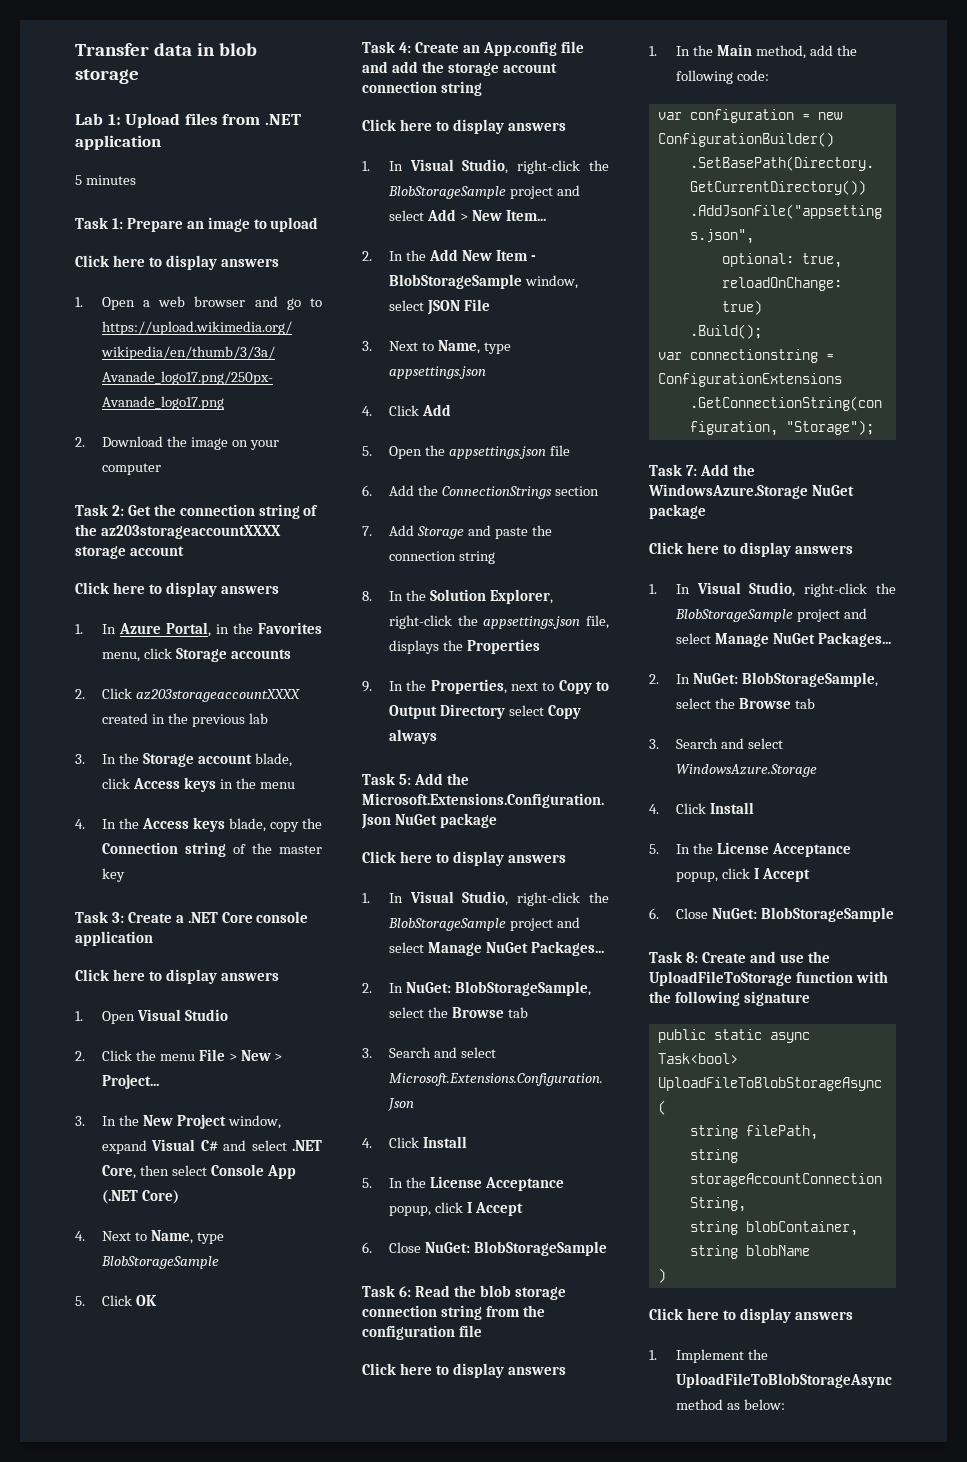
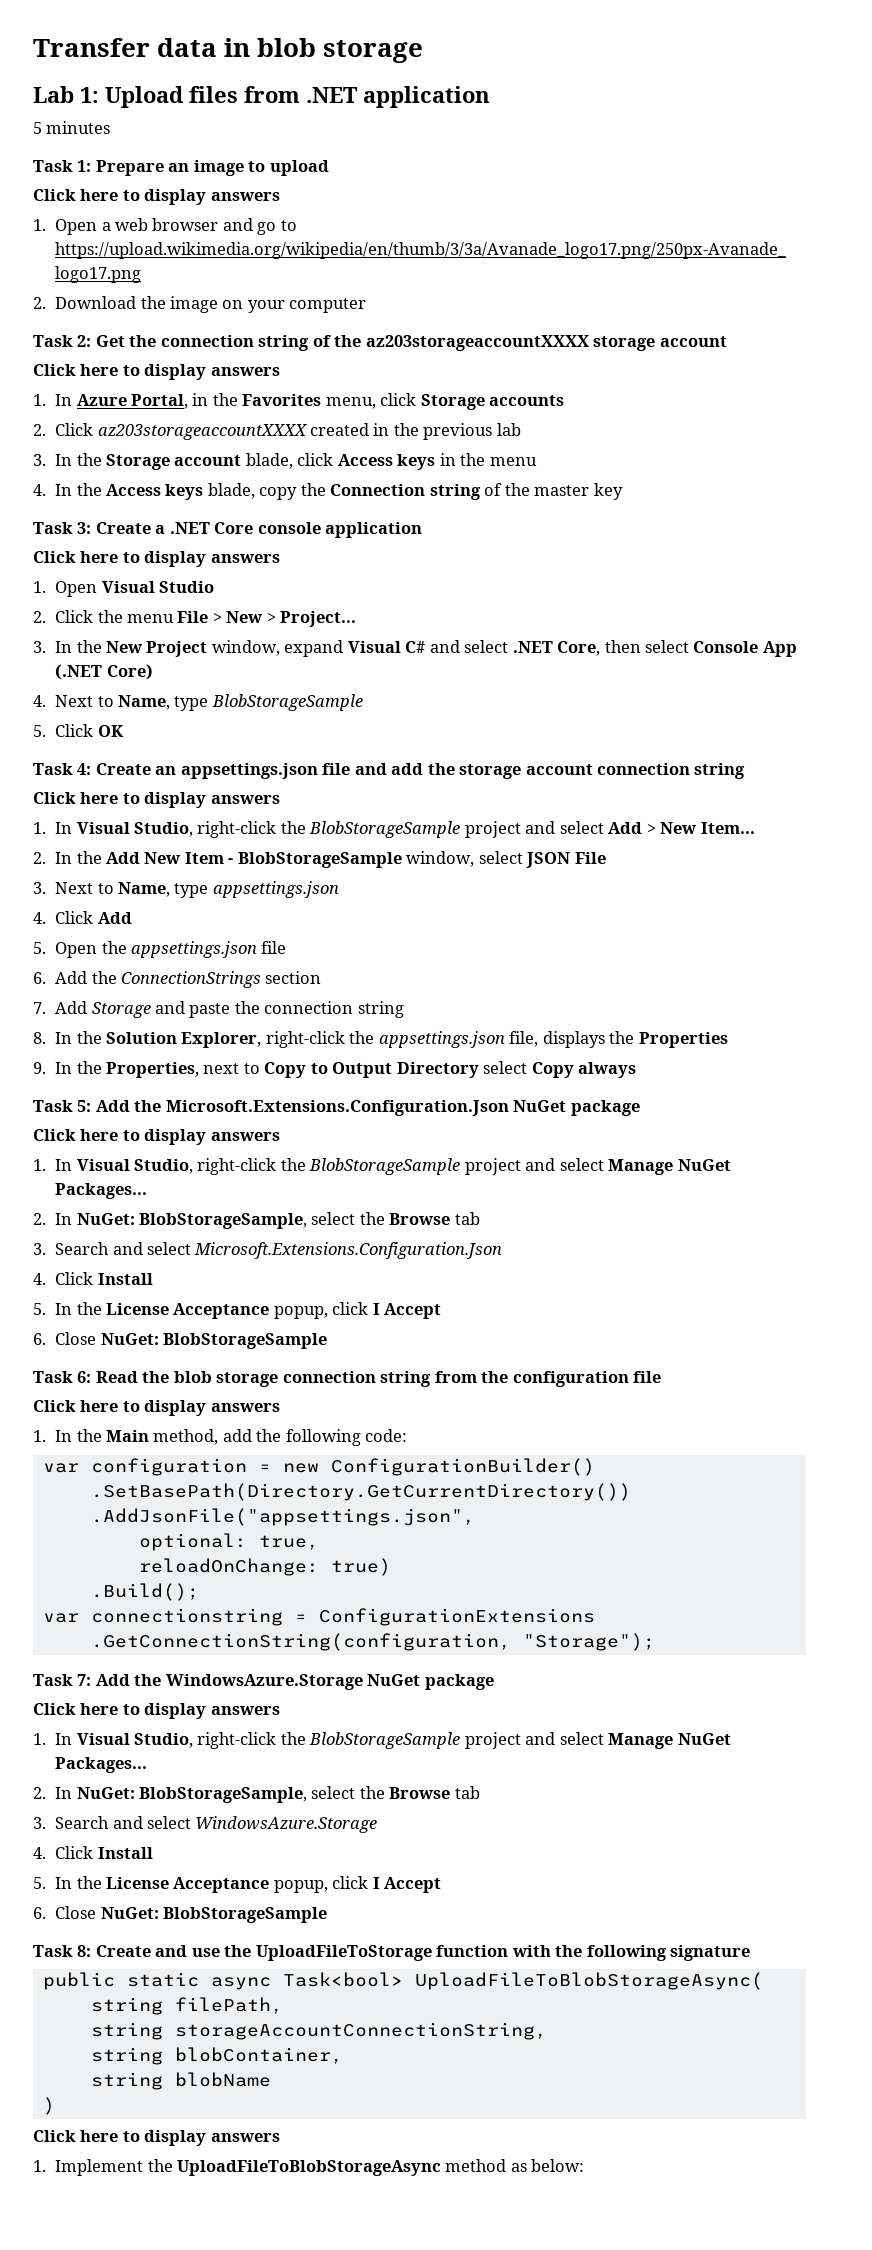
[482,41,557,56] App.config -> [180,763,318,779] appsettings.json

